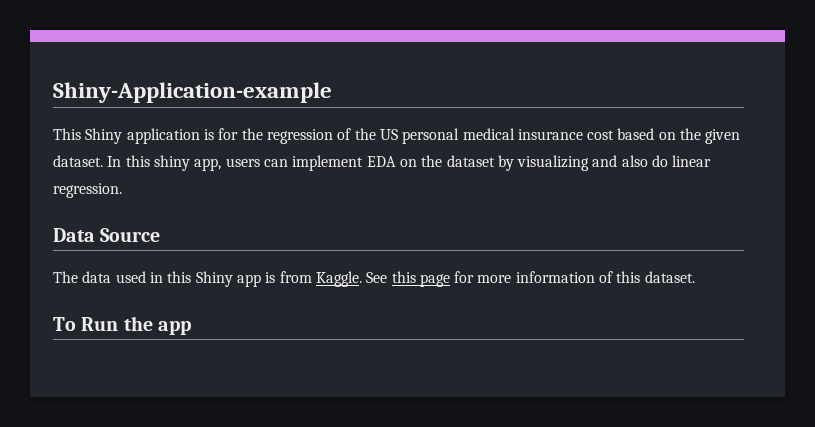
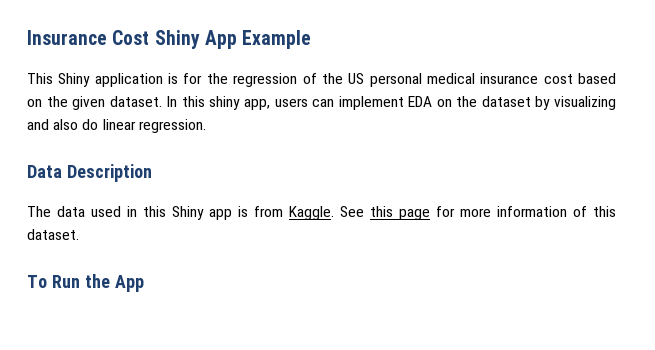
[53,82,332,103] Shiny-Application-example -> [27,30,312,49] Insurance Cost Shiny App Example
[100,228,161,242] Source -> [66,164,152,182] Description
[158,321,192,335] app -> [114,275,144,292] App

